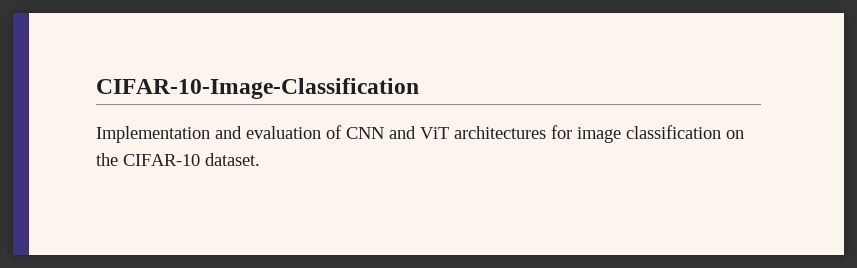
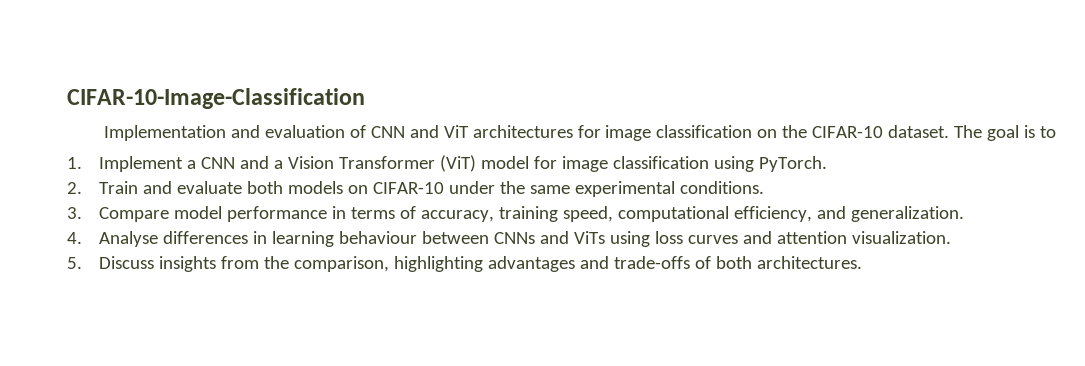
(260, 159) none -> [954,125,1057,141] [67,155,828,172] [67,181,765,197] [67,206,965,222] [67,231,952,247] [67,256,863,272] The goal is to // 1. Implement a CNN and a Vision Transformer (ViT) model for image classification using PyTorch. // 2. Train and evaluate both models on CIFAR-10 under the same experimental conditions. // 3. Compare model performance in terms of accuracy, training speed, computational efficiency, and generalization. // 4. Analyse differences in learning behaviour between CNNs and ViTs using loss curves and attention visualization. // 5. Discuss insights from the comparison, highlighting advantages and trade-offs of both architectures.

